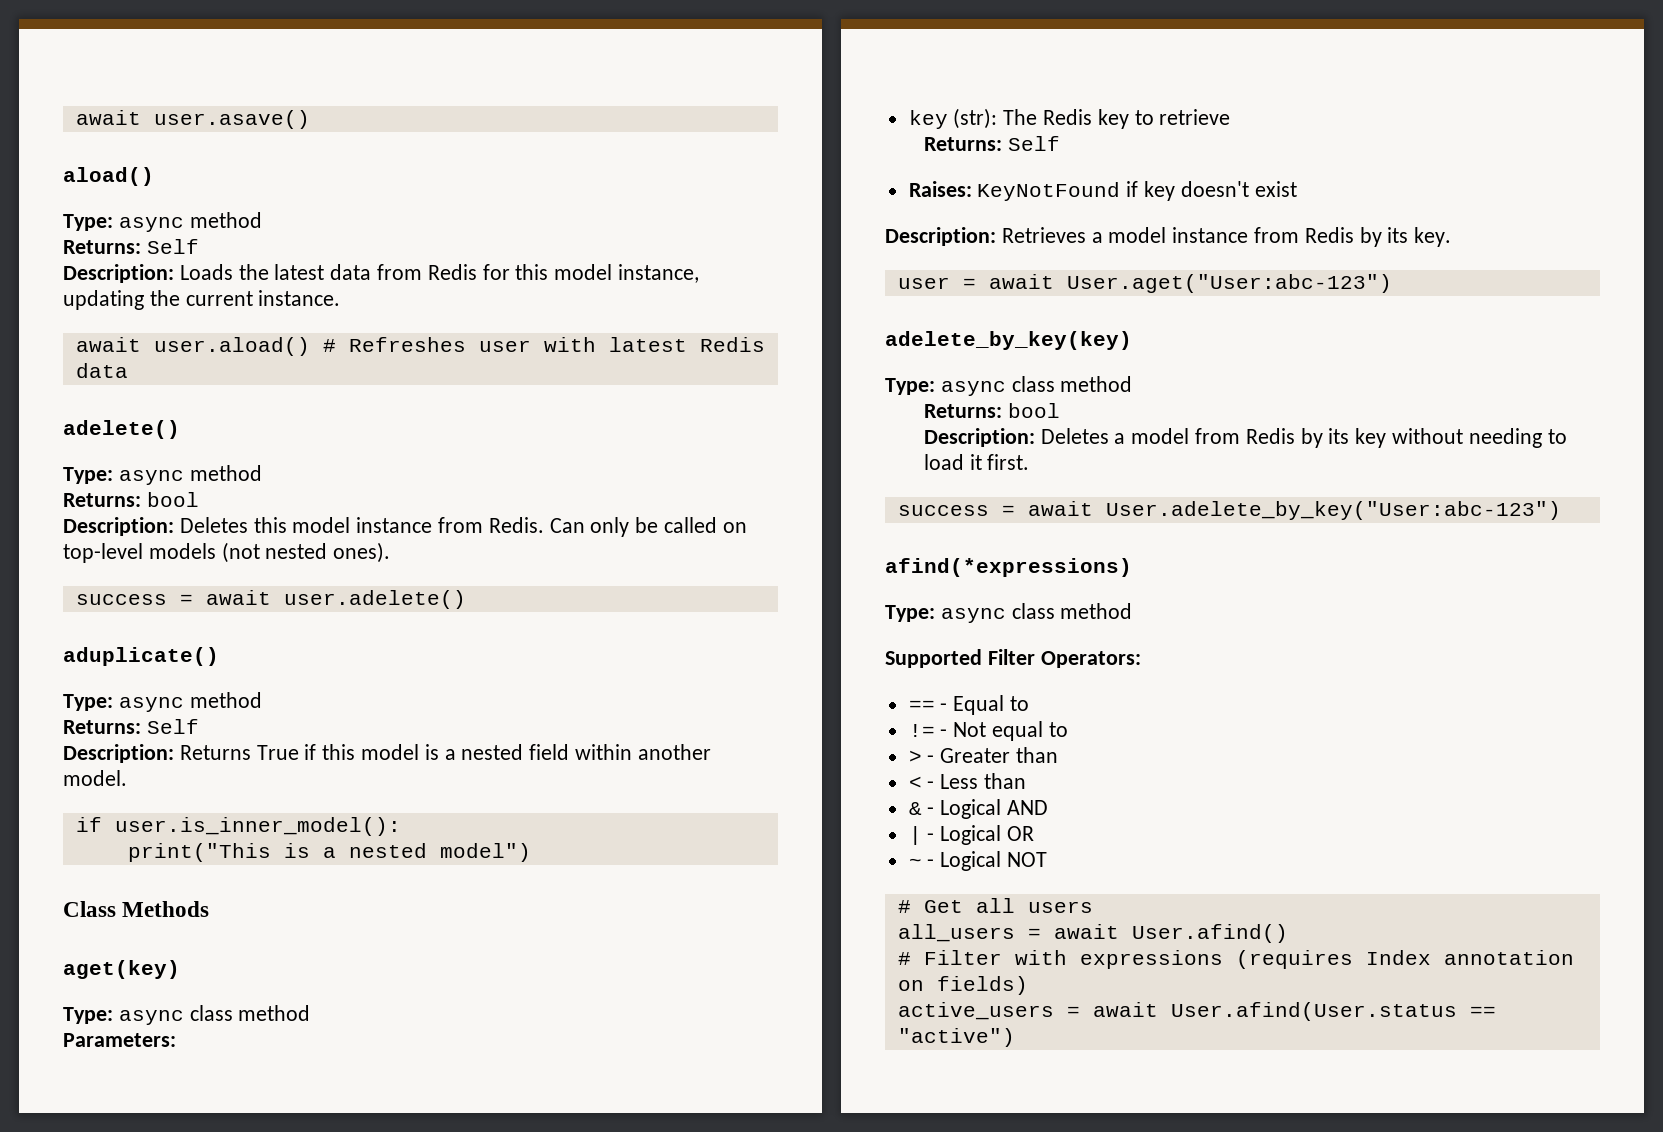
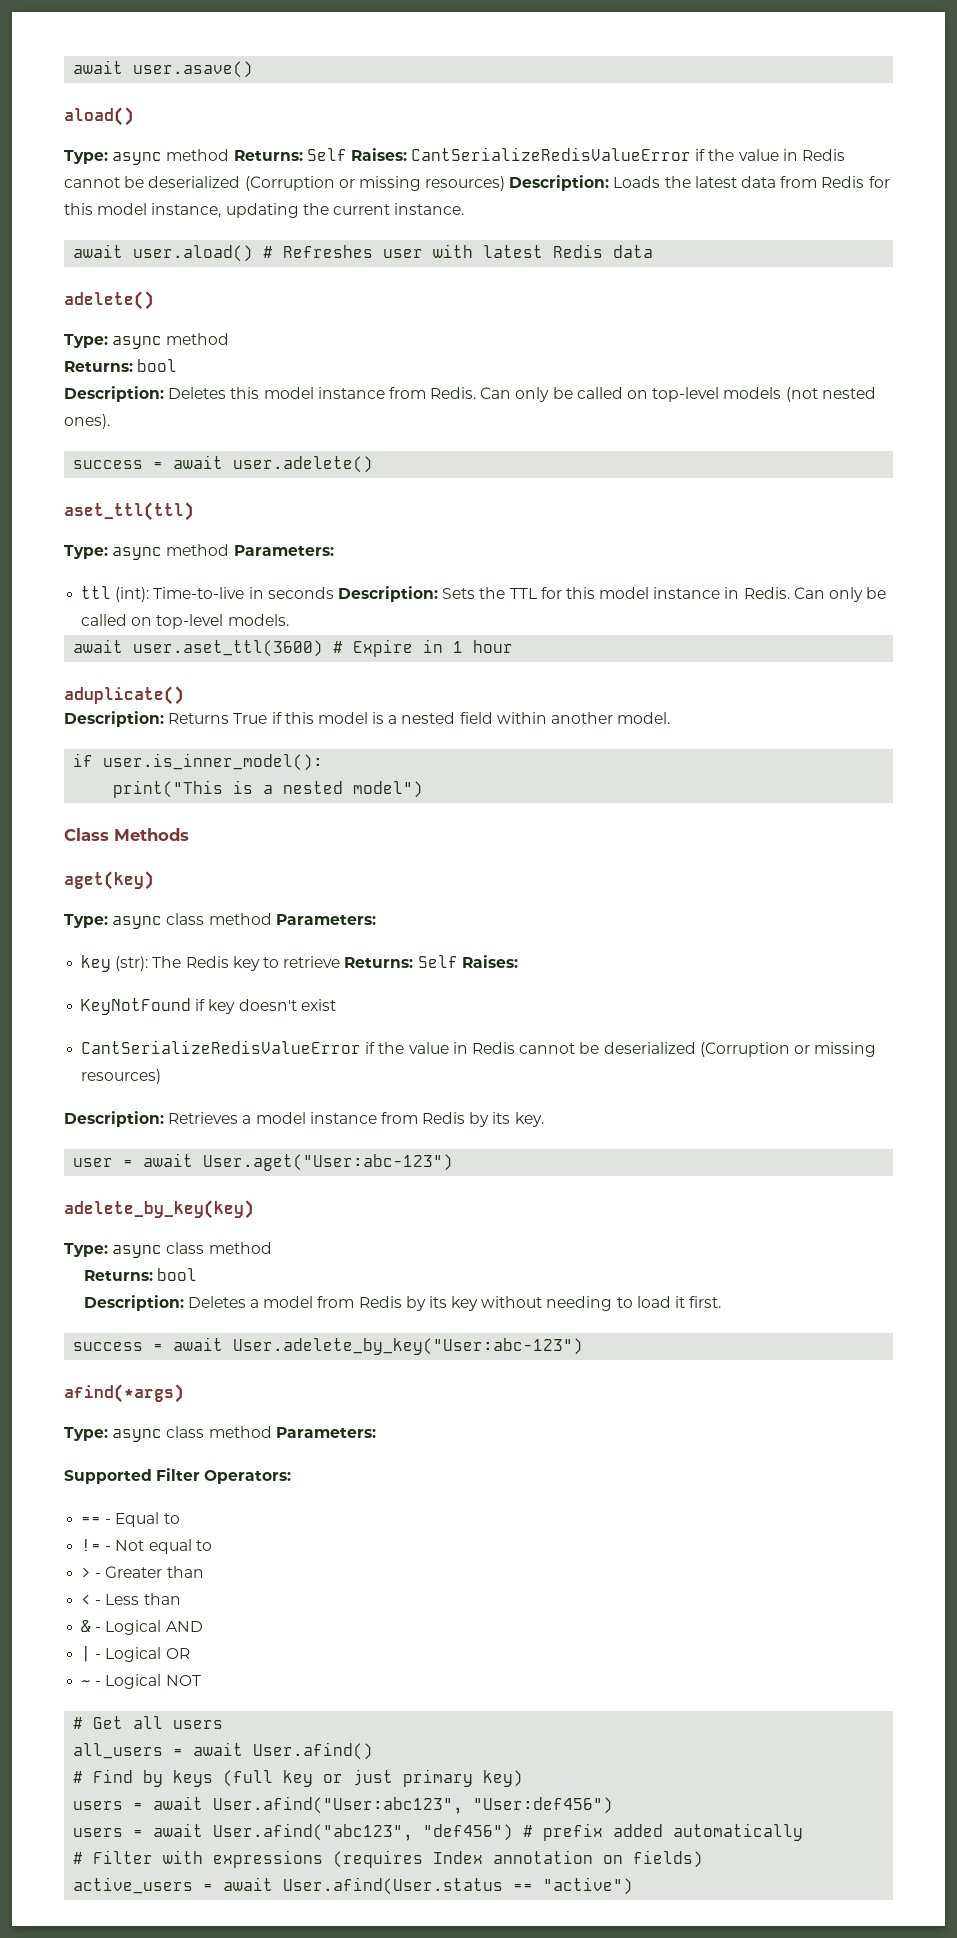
[63,239,199,254] // Returns: Self // -> [233,147,846,161] [64,176,506,191] Returns: Self Raises: CantSerializeRedisValueError if the value in Redis cannot be deserialized (Corruption or missing resources)
[63,647,219,666] [63,692,262,712] [63,719,199,734] aduplicate() // Type: async method // Returns: Self -> [64,502,194,521] [64,544,334,560] [81,586,887,602] [81,614,289,629] [73,639,514,657] [64,686,184,705] aset_ttl(ttl) // Type: async method Parameters: // ttl (int): Time-to-live in seconds Description: Sets the TTL for this model instance in Redis. Can only be called on top-level models. // await user.aset_ttl(3600) # Expire in 1 hour // aduplicate()
(311, 1013) // -> (272, 919) none
[923,136,1060,151] [908,181,972,197] // Returns: Self // Raises: -> [344,955,518,968] Returns: Self Raises: //
(1297, 189) none -> [81,1040,877,1057] [81,1069,162,1084] // CantSerializeRedisValueError if the value in Redis cannot be deserialized (Corruption or missing resources)
[885,558,1132,577] [885,603,1133,623] afind(*expressions) // Type: async class method -> [64,1384,184,1403] [64,1426,376,1442] afind(*args) // Type: async class method Parameters:
(1288, 933) none -> [73,1769,524,1787] [73,1796,614,1814] [73,1823,804,1841] // # Find by keys (full key or just primary key) // users = await User.afind("User:abc123", "User:def456") // users = await User.afind("abc123", "def456") # prefix added automatically

